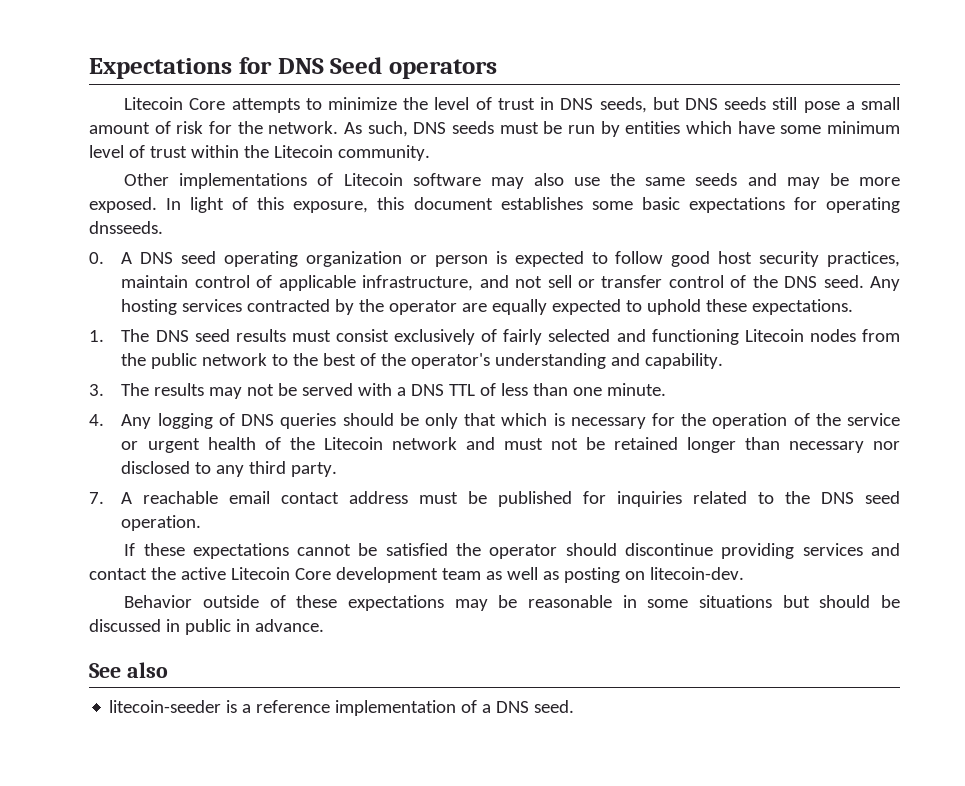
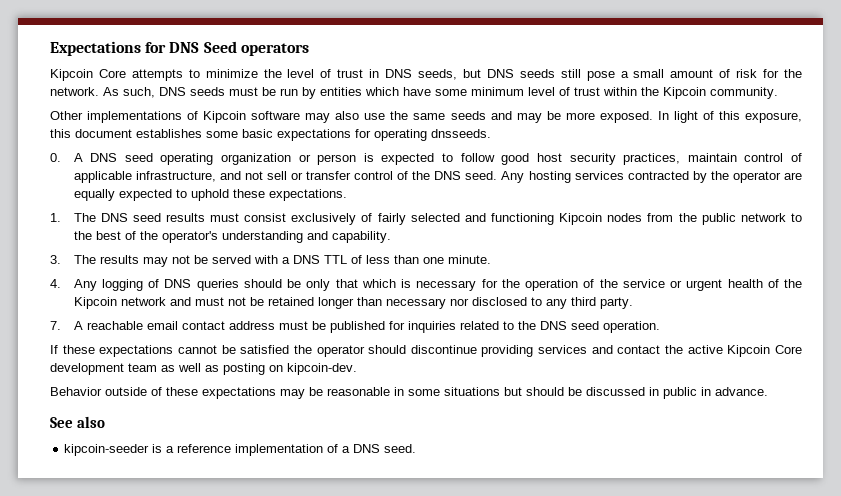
[124,97,184,110] Litecoin -> [50,69,93,81] Kipcoin
[273,145,333,158] Litecoin -> [663,87,706,99] Kipcoin
[343,173,403,186] Litecoin -> [203,111,247,123] Kipcoin
[744,329,804,342] Litecoin -> [559,213,603,225] Kipcoin
[323,437,383,450] Litecoin -> [73,297,117,309] Kipcoin
[230,567,290,580] Litecoin -> [727,345,771,357] Kipcoin
[649,567,744,580] litecoin-dev. -> [287,363,357,375] kipcoin-dev.
[109,700,222,713] litecoin-seeder -> [64,444,150,456] kipcoin-seeder

